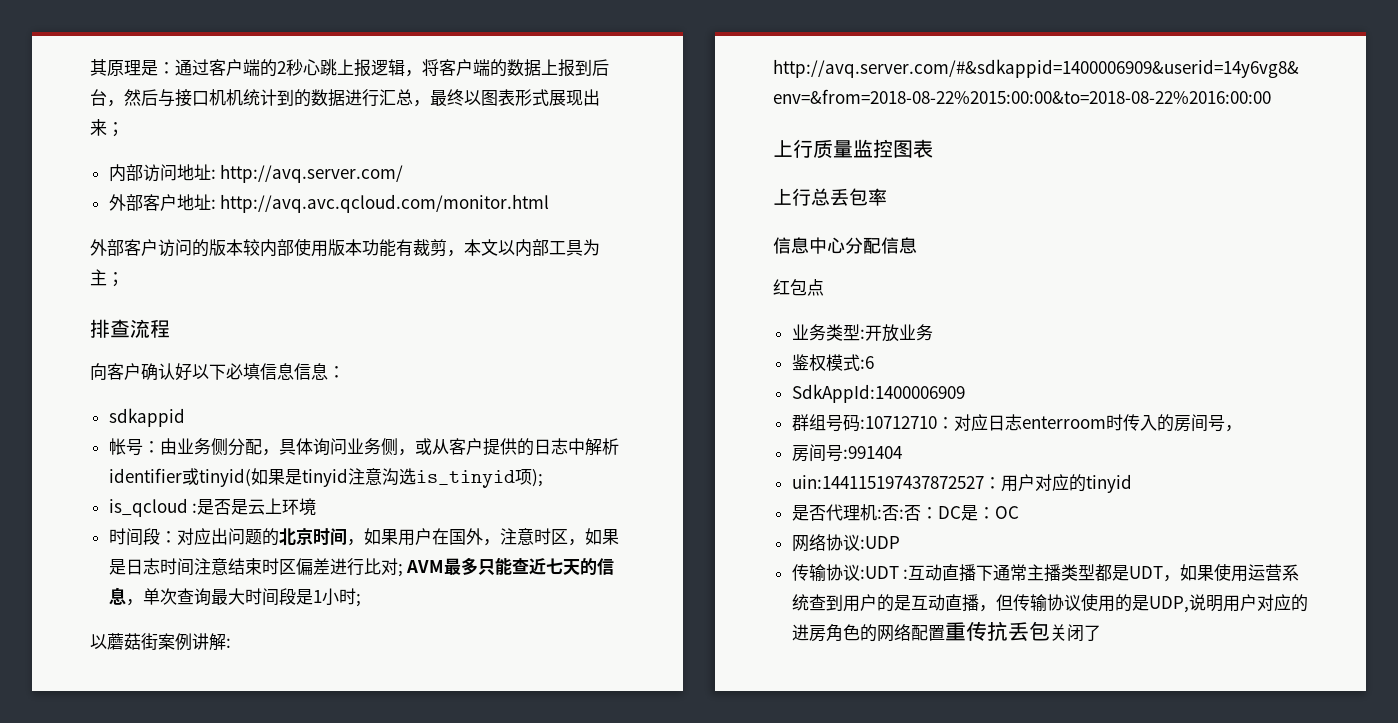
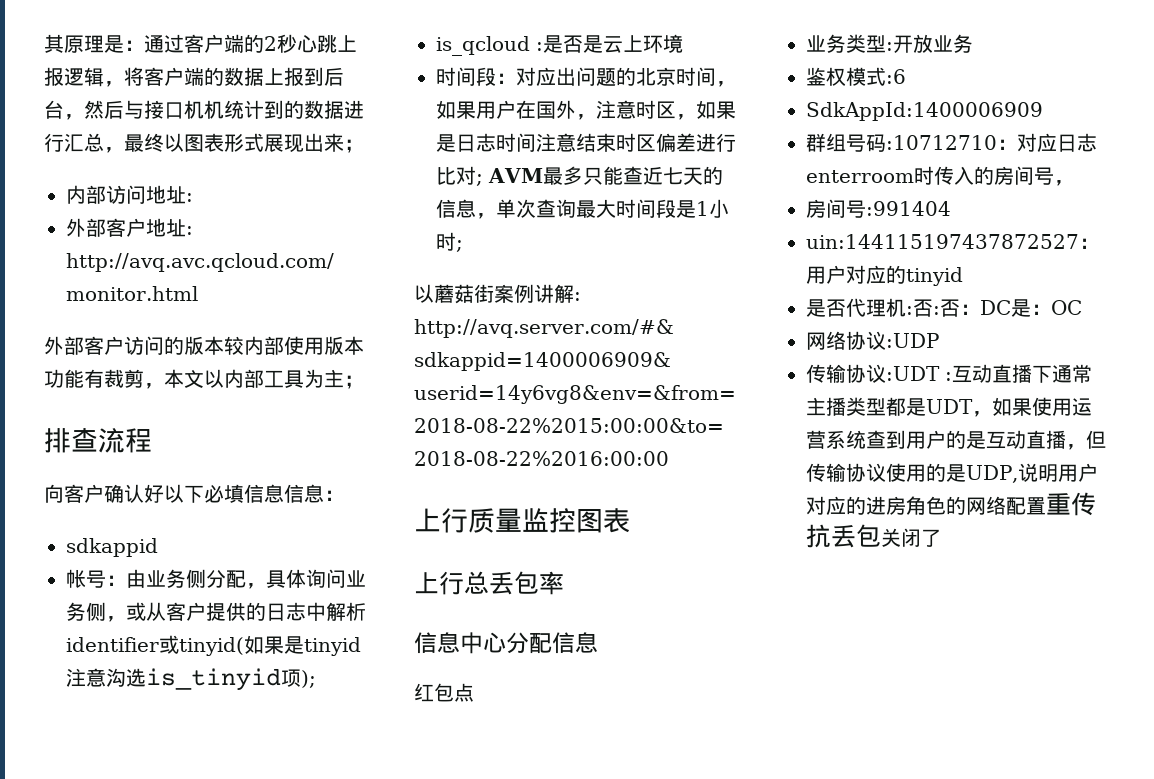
[220,164,404,183] http://avq.server.com/ -> (193, 197) none

